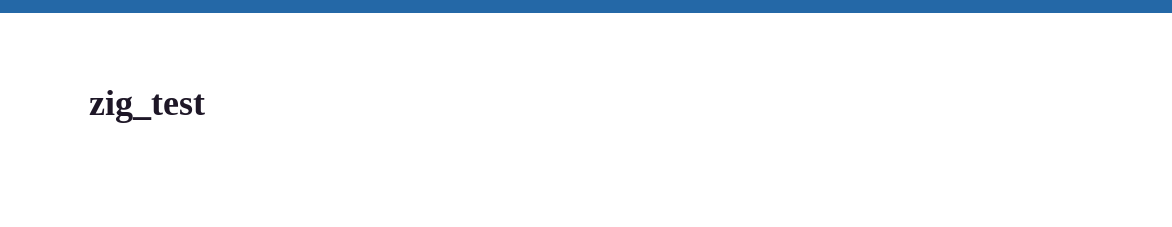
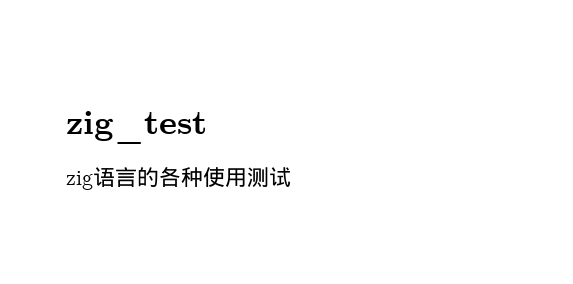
(205, 106) none -> [66,167,291,190] // zig语言的各种使用测试

